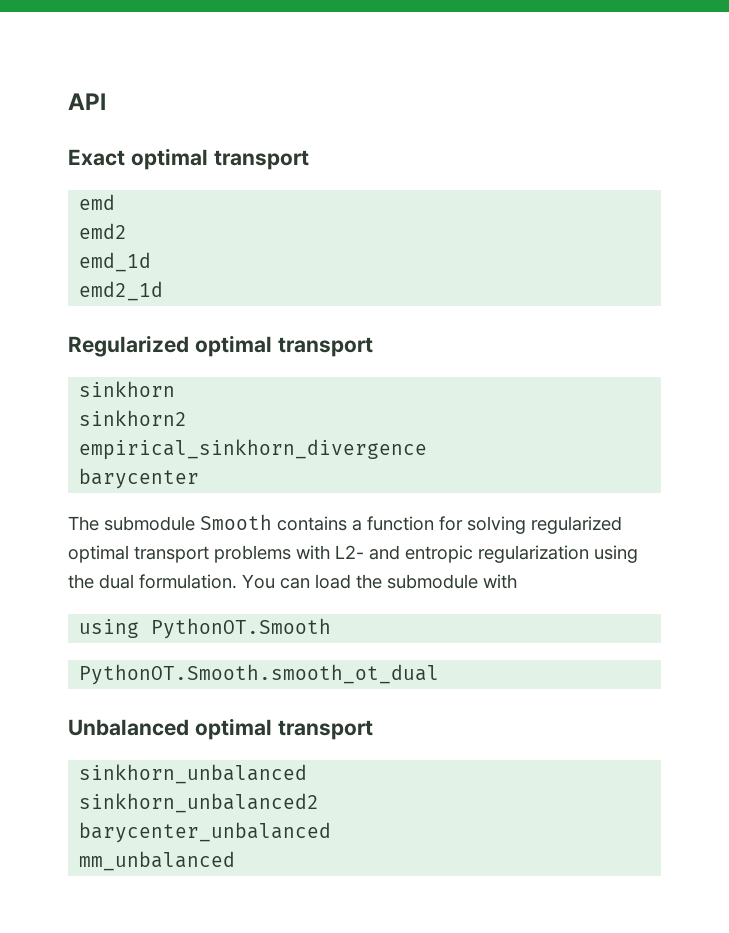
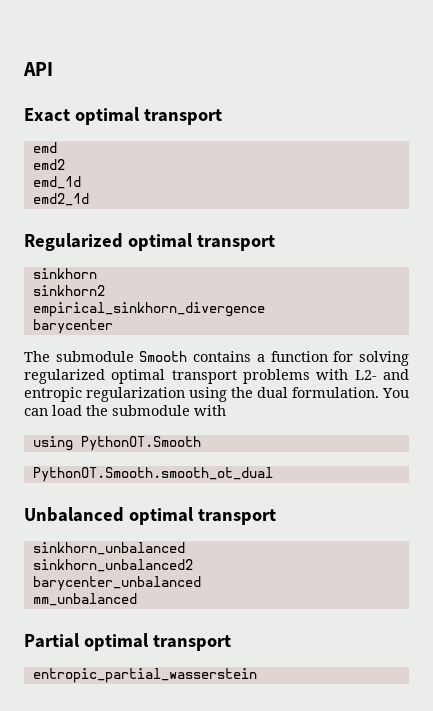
(236, 861) none -> [24,633,231,651] [32,668,257,683] // Partial optimal transport // entropic_partial_wasserstein

